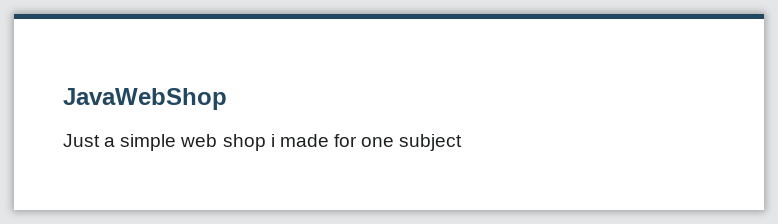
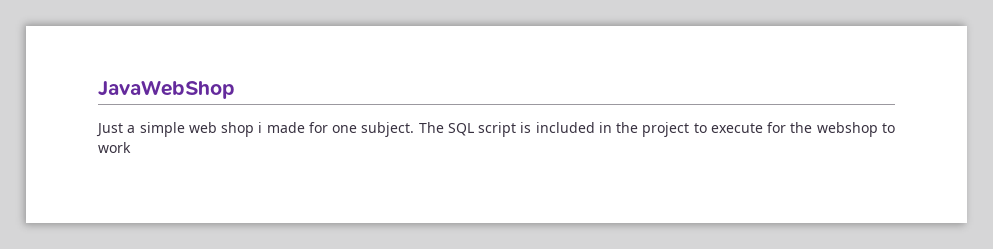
[399,134,463,151] subject -> [361,122,895,137] [98,142,131,153] subject. The SQL script is included in the project to execute for the webshop to work

